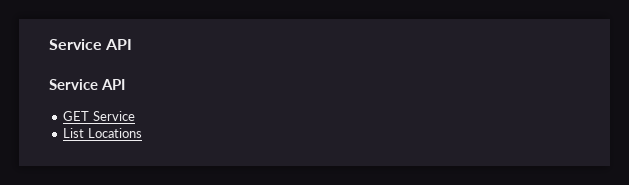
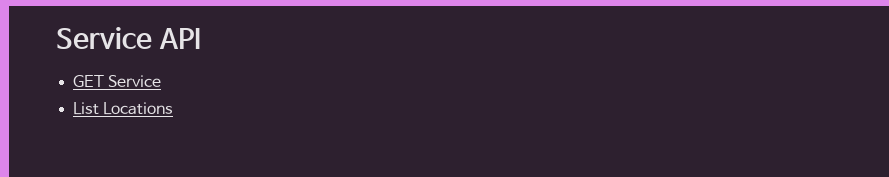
[49,39,133,50] [49,79,126,90] Service API // Service API -> [56,27,201,49] Service API

